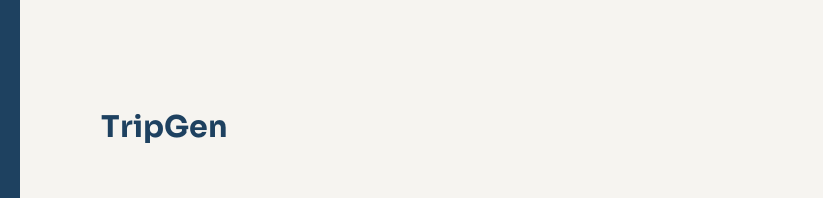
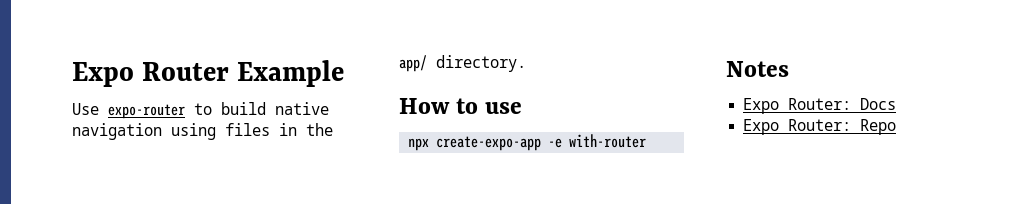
[101,113,228,143] TripGen -> [72,60,345,87] [72,102,329,119] [72,123,333,140] [399,55,526,72] [399,98,523,114] [408,134,647,151] [726,61,789,77] [743,98,897,114] [743,119,897,135] Expo Router Example // Use expo-router to build native navigation using files in the app/ directory. // How to use // npx create-expo-app -e with-router // Notes // Expo Router: Docs // Expo Router: Repo

